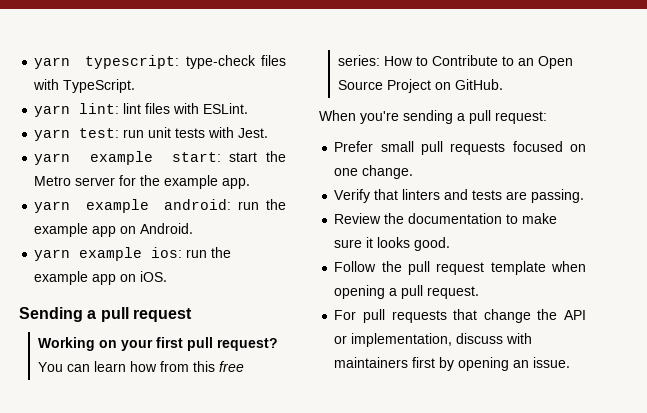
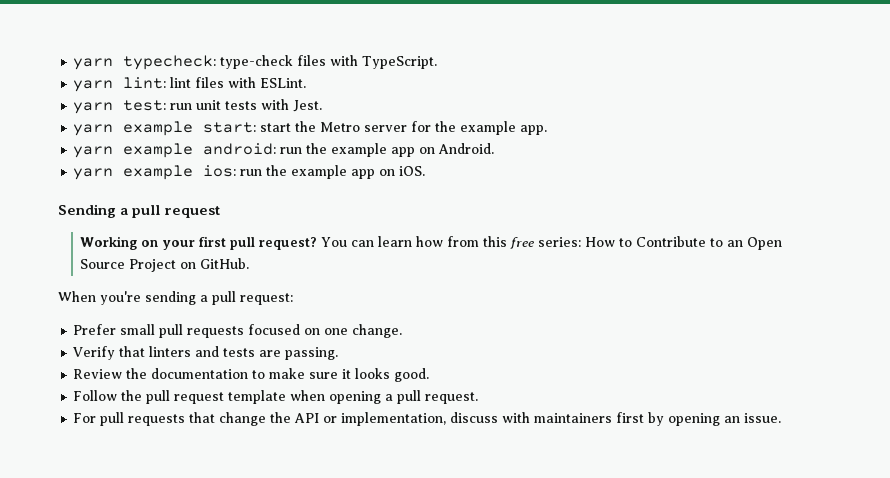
[34,55,180,69] yarn typescript: -> [73,55,217,70] yarn typecheck:

